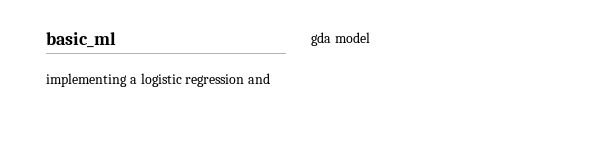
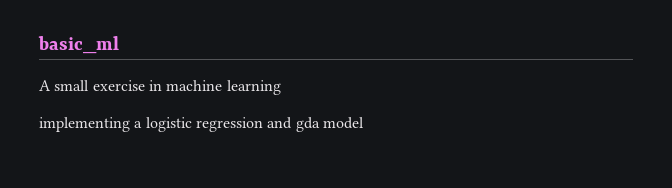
(116, 40) none -> [39,80,281,95] // A small exercise in machine learning

